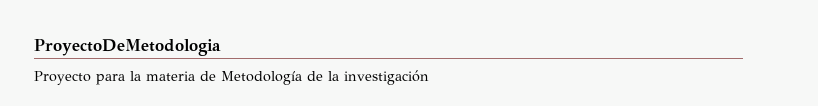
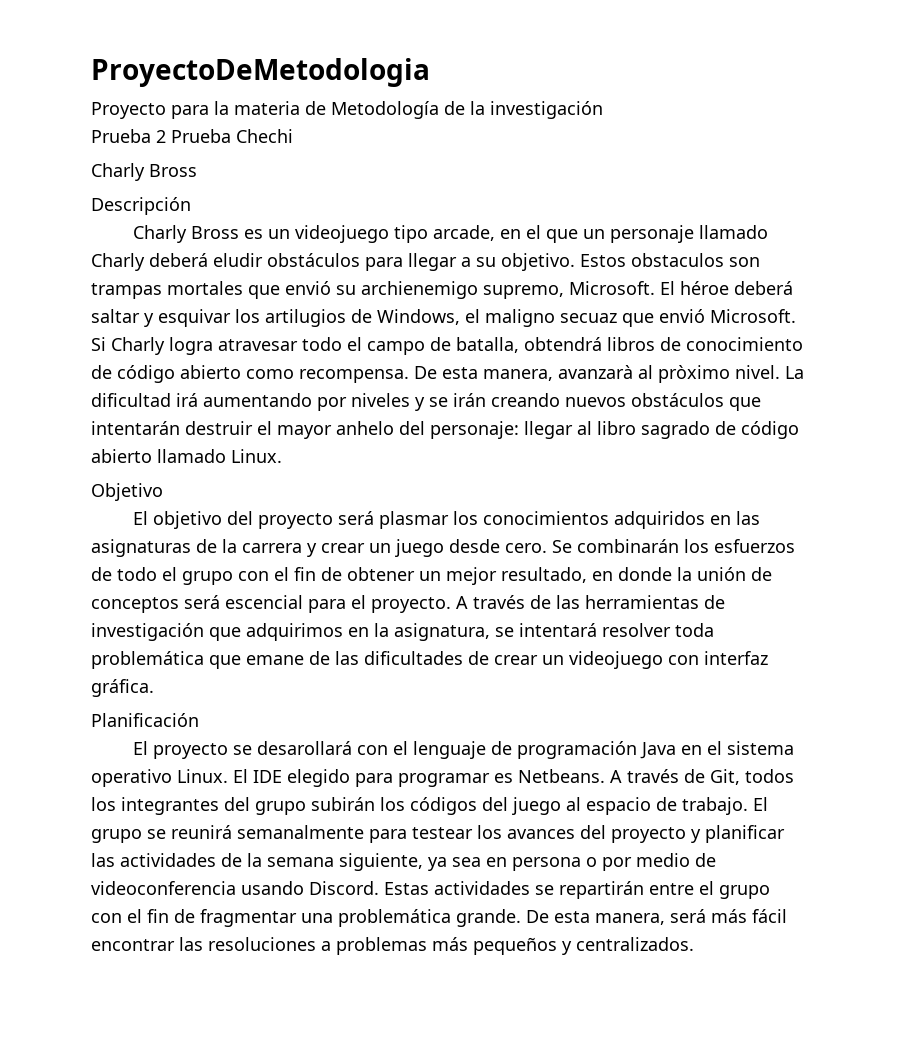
(429, 77) none -> [91,129,293,143] [91,163,197,181] [91,197,191,215] [132,225,768,243] [91,253,760,271] [91,281,793,299] [91,309,796,327] [91,337,803,355] [91,365,804,383] [91,393,761,411] [91,421,799,439] [91,449,282,463] [91,483,163,501] [132,511,760,529] [91,539,795,557] [91,567,772,585] [91,595,725,613] [91,623,714,641] [91,651,768,669] [91,679,154,697] [91,713,199,727] [132,741,794,759] [91,769,794,787] [91,797,768,815] [91,825,785,843] [91,853,716,871] [91,881,770,899] [91,909,787,927] [91,937,694,955] // Prueba 2 Prueba Chechi // Charly Bross // Descripción // Charly Bross es un videojuego tipo arcade, en el que un personaje llamado Charly deberá eludir obstáculos para llegar a su objetivo. Estos obstaculos son trampas mortales que envió su archienemigo supremo, Microsoft. El héroe deberá saltar y esquivar los artilugios de Windows, el maligno secuaz que envió Microsoft. Si Charly logra atravesar todo el campo de batalla, obtendrá libros de conocimiento de código abierto como recompensa. De esta manera, avanzarà al pròximo nivel. La dificultad irá aumentando por niveles y se irán creando nuevos obstáculos que intentarán destruir el mayor anhelo del personaje: llegar al libro sagrado de código abierto llamado Linux. // Objetivo // El objetivo del proyecto será plasmar los conocimientos adquiridos en las asignaturas de la carrera y crear un juego desde cero. Se combinarán los esfuerzos de todo el grupo con el fin de obtener un mejor resultado, en donde la unión de conceptos será escencial para el proyecto. A través de las herramientas de investigación que adquirimos en la asignatura, se intentará resolver toda problemática que emane de las dificultades de crear un videojuego con interfaz gráfica. // Planificación // El proyecto se desarollará con el lenguaje de programación Java en el sistema operativo Linux. El IDE elegido para programar es Netbeans. A través de Git, todos los integrantes del grupo subirán los códigos del juego al espacio de trabajo. El grupo se reunirá semanalmente para testear los avances del proyecto y planificar las actividades de la semana siguiente, ya sea en persona o por medio de videoconferencia usando Discord. Estas actividades se repartirán entre el grupo con el fin de fragmentar una problemática grande. De esta manera, será más fácil encontrar las resoluciones a problemas más pequeños y centralizados.

